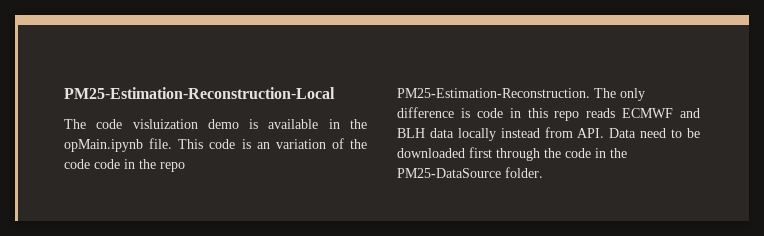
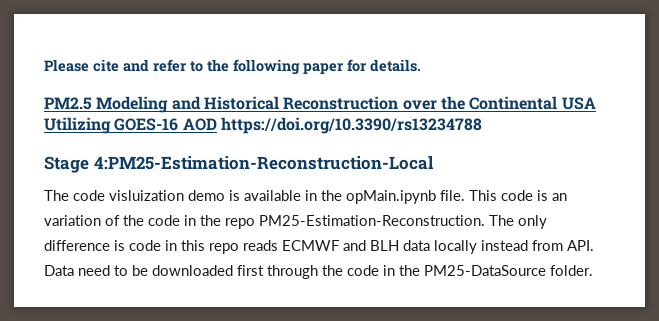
[64,87,335,99] PM25-Estimation-Reconstruction-Local -> [44,59,421,75] [44,96,596,113] [44,117,482,134] [44,156,434,173] Please cite and refer to the following paper for details. // PM2.5 Modeling and Historical Reconstruction over the Continental USA Utilizing GOES-16 AOD https://doi.org/10.3390/rs13234788 // Stage 4:PM25-Estimation-Reconstruction-Local
[94,159,120,169] code -> (180, 220) none

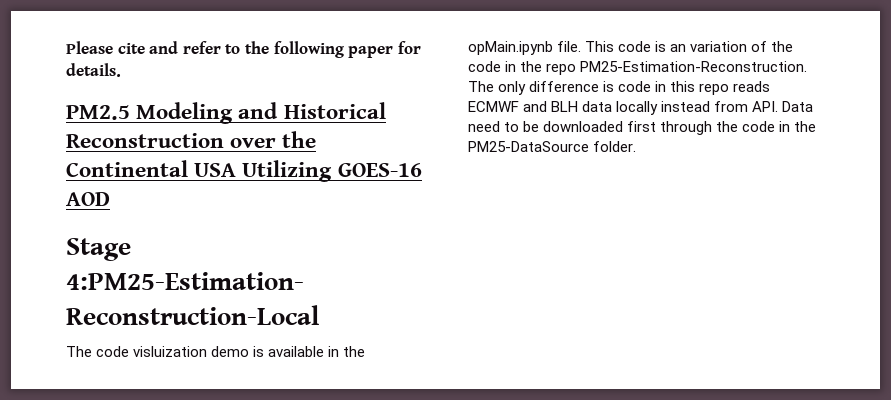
[220,117,482,134] https://doi.org/10.3390/rs13234788 -> (110, 199) none

